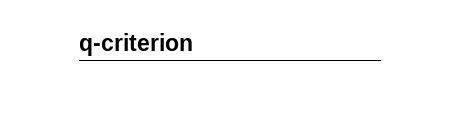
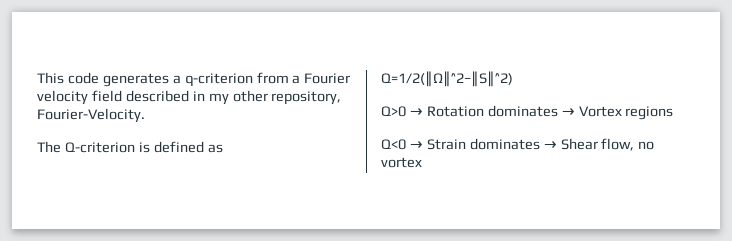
[79,33,193,56] q-criterion -> [37,72,351,87] [37,90,342,105] [37,108,145,123] [37,141,223,153] [381,71,513,87] [381,105,674,120] [381,138,655,151] [381,157,422,168] This code generates a q-criterion from a Fourier velocity field described in my other repository, Fourier-Velocity. // The Q-criterion is defined as Q=1/2(∥Ω∥^2−∥S∥^2) // Q>0 → Rotation dominates → Vortex regions // Q<0 → Strain dominates → Shear flow, no vortex

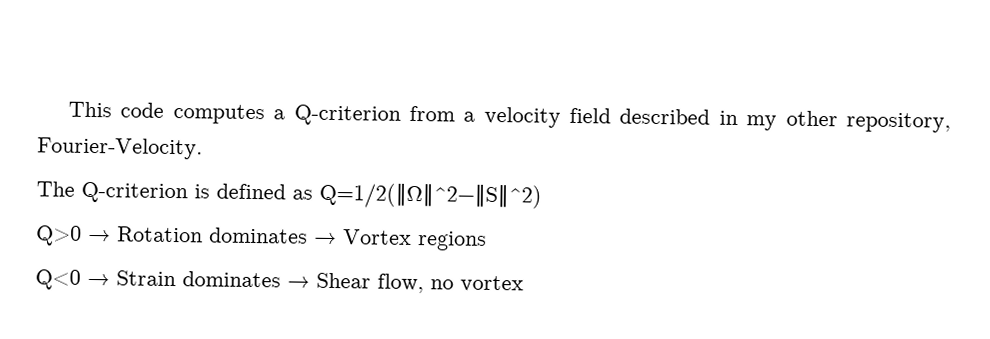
[102,73,253,87] generates a q-criterion -> [172,104,401,126] computes a Q-criterion
[304,73,351,84] Fourier -> (476, 116) none

